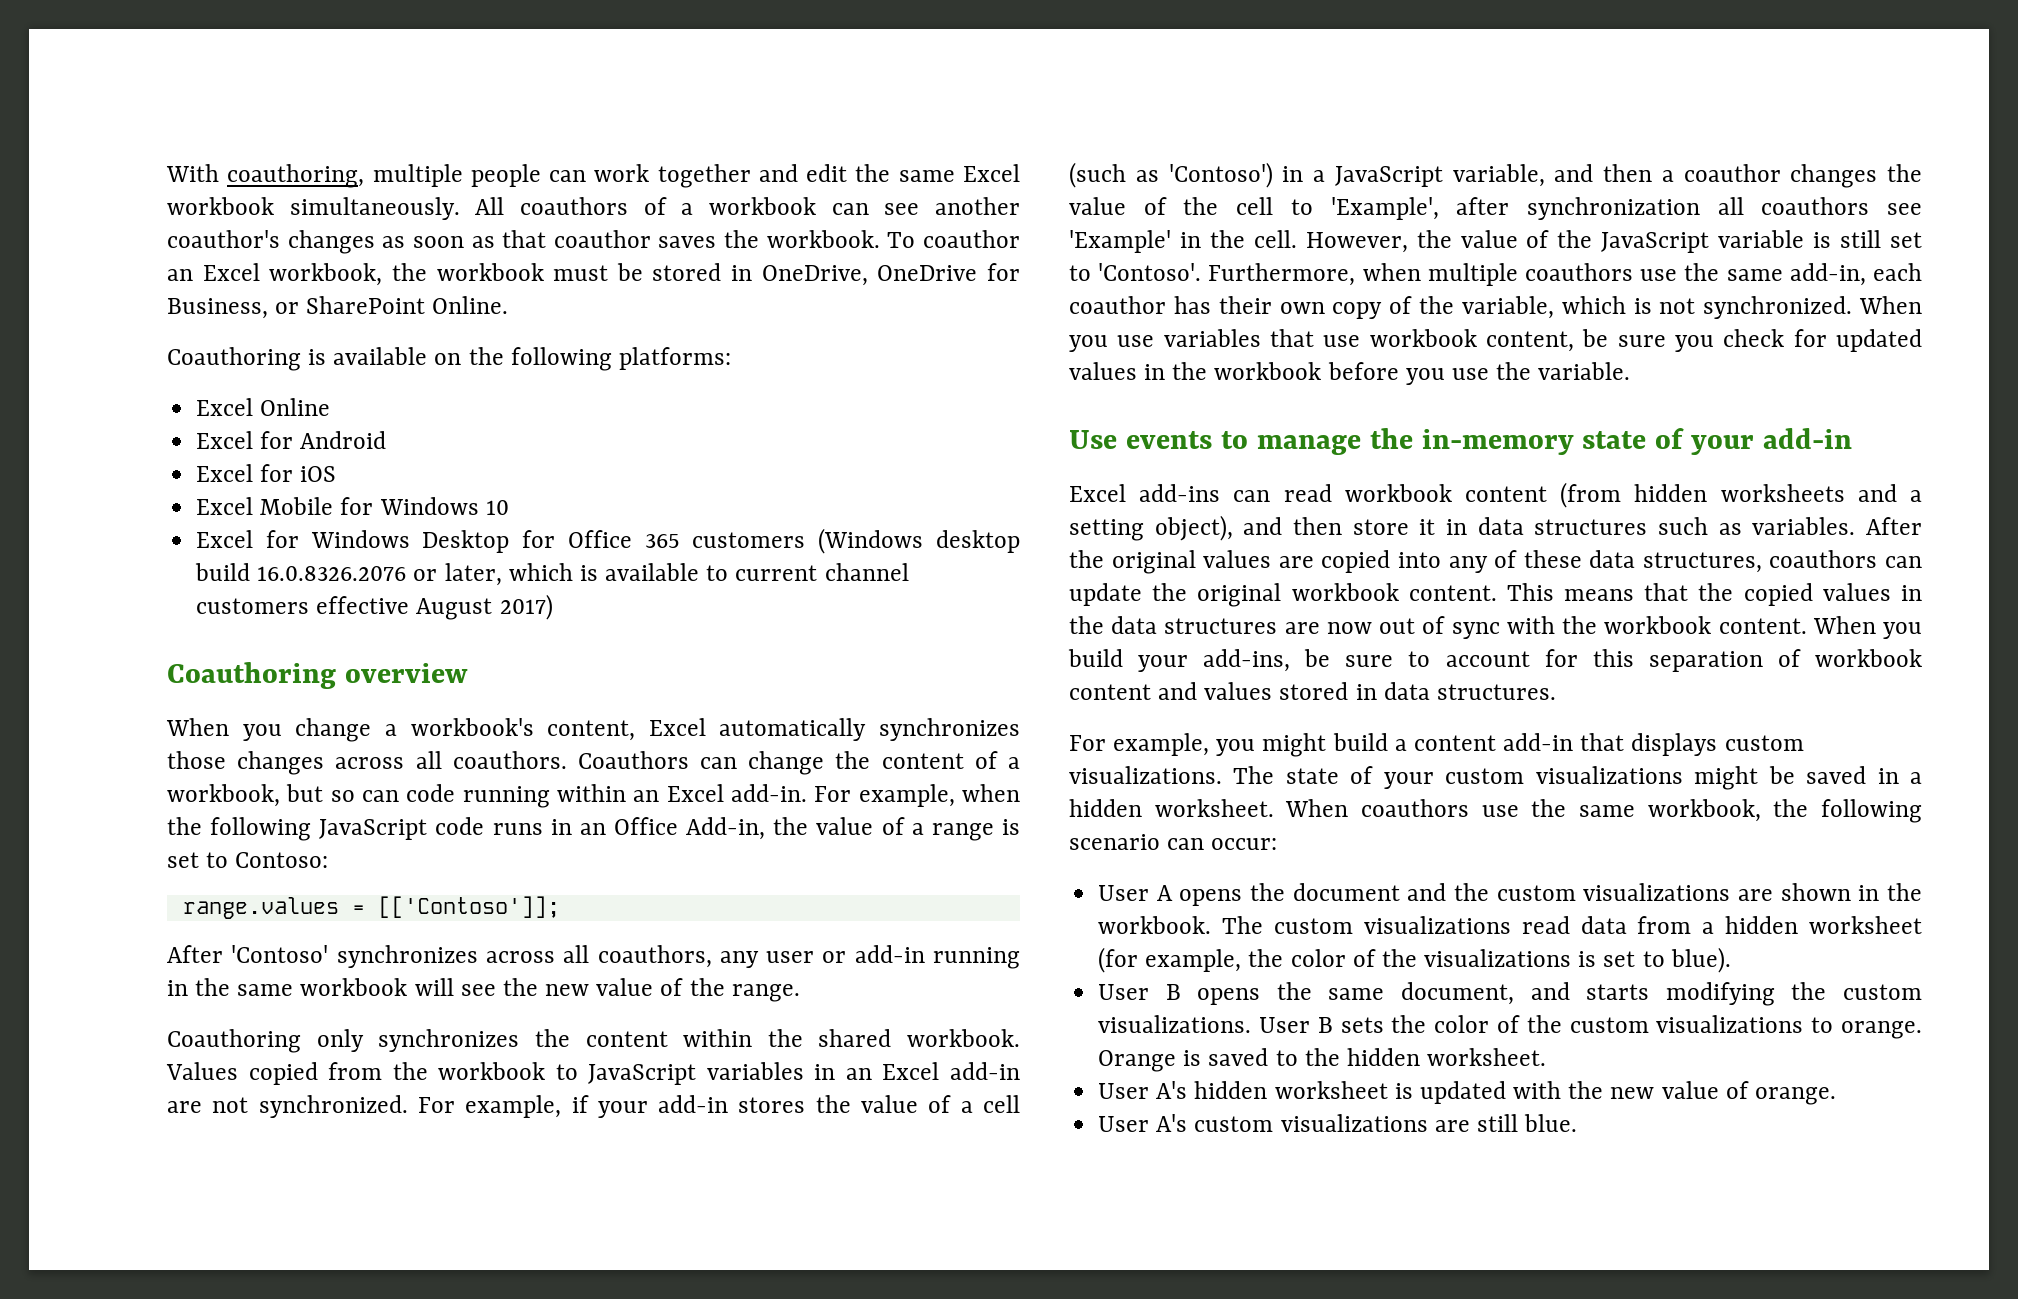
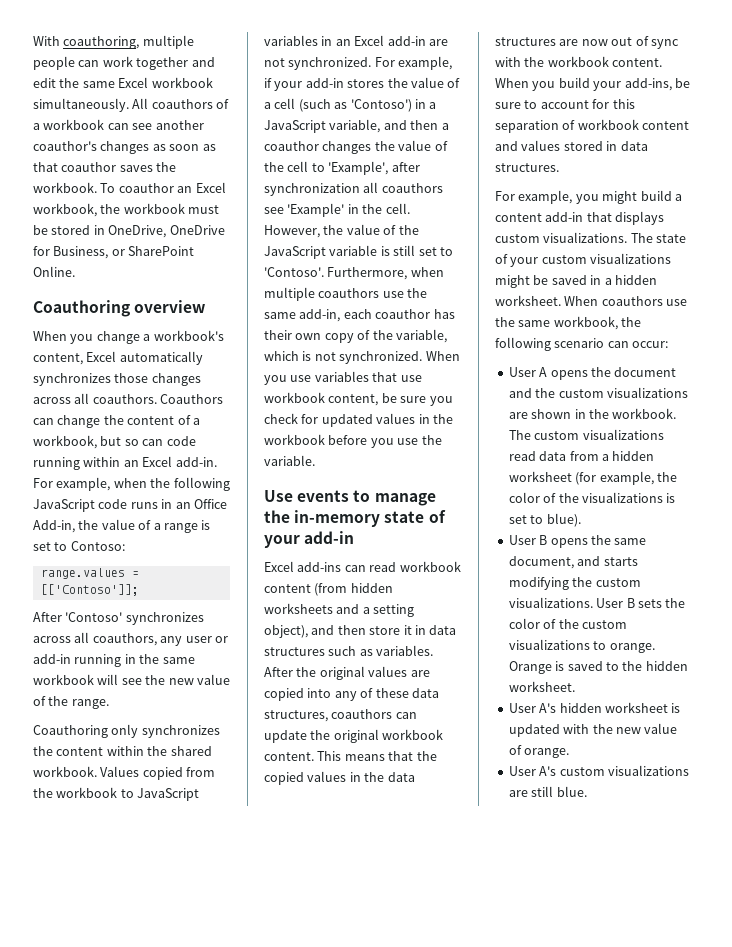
[167,347,731,371] [196,398,331,416] [196,431,387,449] [196,464,337,482] [196,497,509,515] [196,528,1020,554] [195,563,909,586] [196,594,553,620] // Coauthoring is available on the following platforms: // Excel Online // Excel for Android // Excel for iOS // Excel Mobile for Windows 10 // Excel for Windows Desktop for Office 365 customers (Windows desktop build 16.0.8326.2076 or later, which is available to current channel customers effective August 2017) -> (75, 271) none

